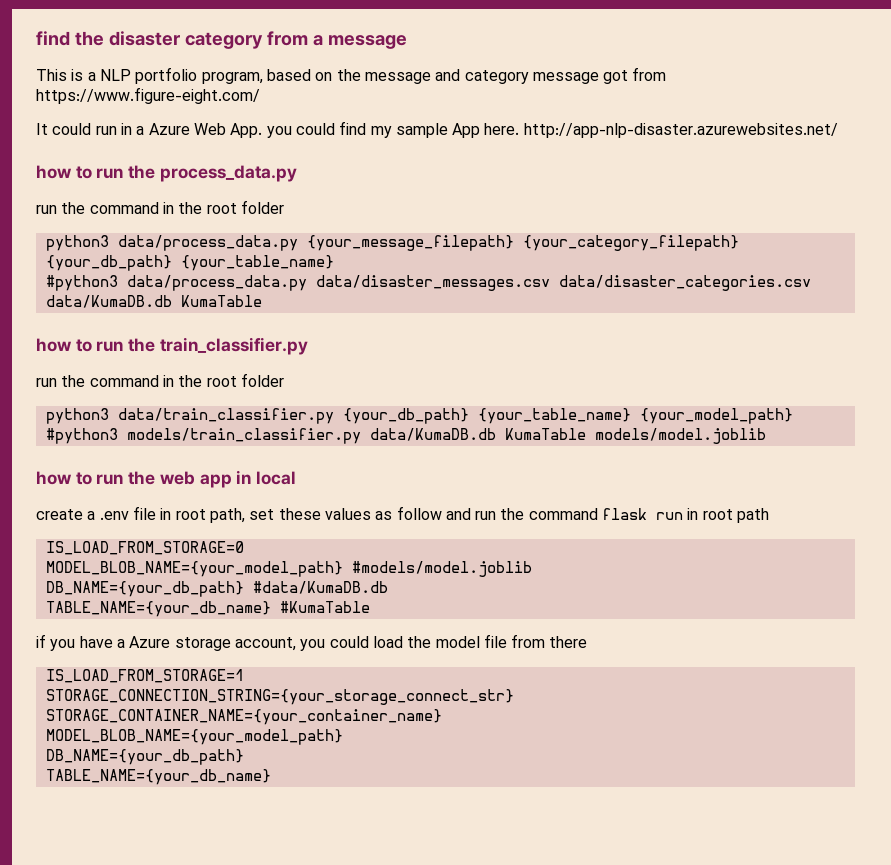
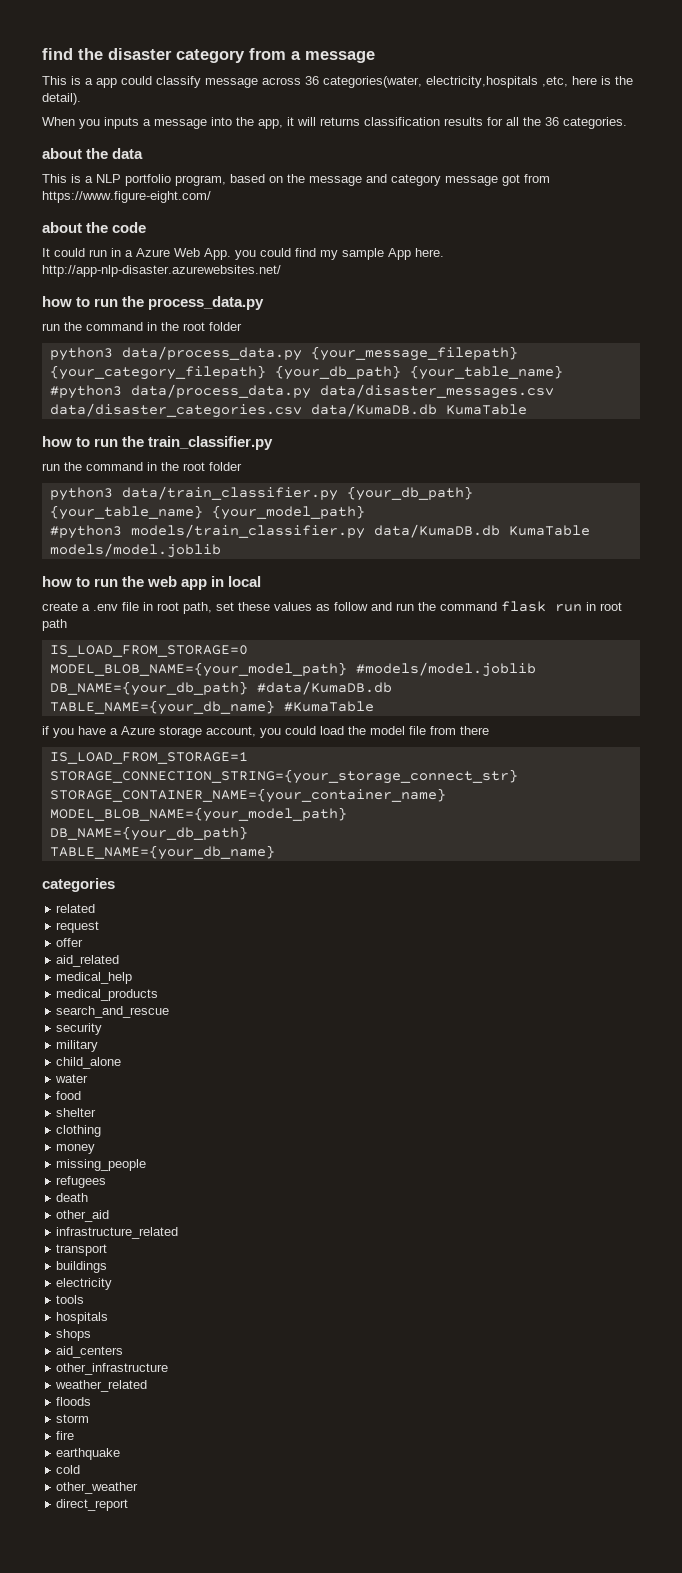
(407, 42) none -> [42,76,633,88] [42,93,81,105] [42,117,627,129] [42,148,144,159] // This is a app could classify message across 36 categories(water, electricity,hospitals ,etc, here is the detail). // When you inputs a message into the app, it will returns classification results for all the 36 categories. // about the data
(260, 95) none -> [42,222,147,233] // about the code
(271, 777) none -> [42,878,115,892] [56,904,96,913] [56,921,100,933] [56,938,84,947] [56,955,120,967] [56,972,133,984] [56,989,159,1001] [56,1006,170,1018] [56,1023,103,1035] [56,1040,99,1052] [56,1057,122,1069] [55,1074,89,1083] [56,1091,82,1100] [56,1108,97,1117] [56,1125,102,1137] [56,1144,96,1154] [56,1159,147,1171] [56,1176,107,1188] [56,1193,89,1202] [56,1210,110,1222] [56,1227,179,1239] [56,1244,108,1256] [56,1261,108,1273] [56,1278,113,1290] [56,1295,85,1304] [56,1312,109,1324] [56,1329,92,1341] [56,1346,124,1358] [56,1363,169,1375] [55,1380,148,1392] [56,1397,92,1406] [56,1414,90,1423] [56,1431,75,1440] [56,1448,121,1460] [56,1465,81,1474] [56,1482,139,1494] [56,1499,129,1511] // categories // related // request // offer // aid_related // medical_help // medical_products // search_and_rescue // security // military // child_alone // water // food // shelter // clothing // money // missing_people // refugees // death // other_aid // infrastructure_related // transport // buildings // electricity // tools // hospitals // shops // aid_centers // other_infrastructure // weather_related // floods // storm // fire // earthquake // cold // other_weather // direct_report

